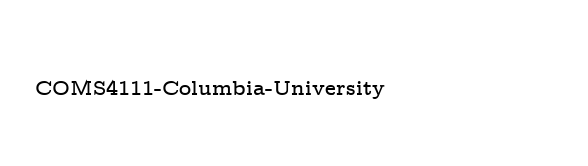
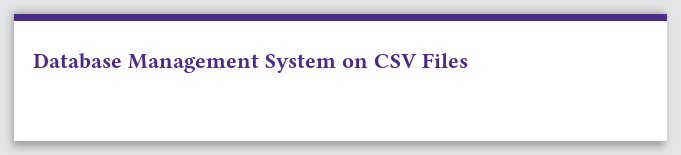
[35,79,385,99] COMS4111-Columbia-University -> [33,53,468,73] Database Management System on CSV Files

